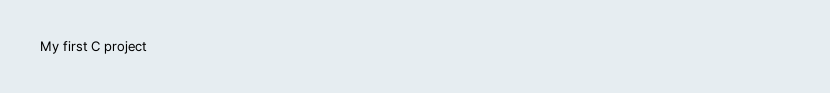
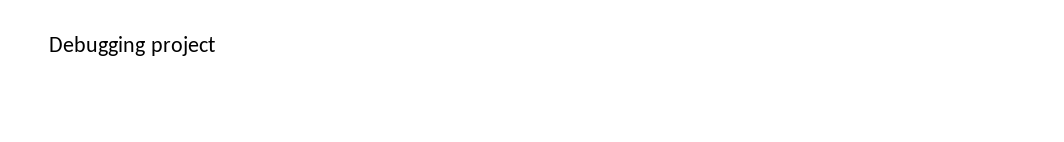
[40,41,101,54] My first C -> [49,36,145,56] Debugging

